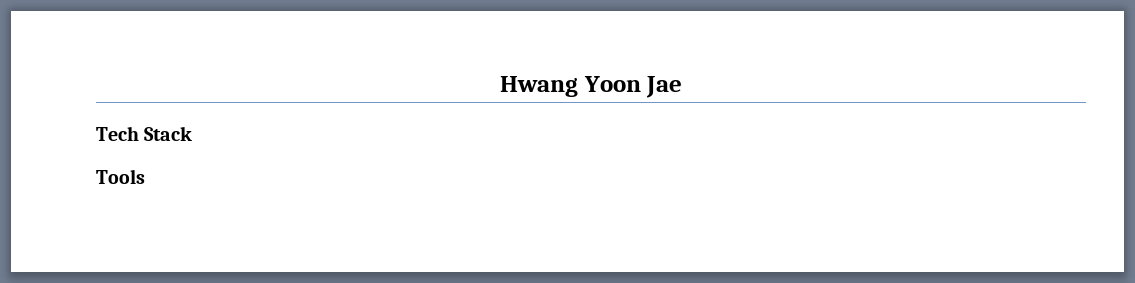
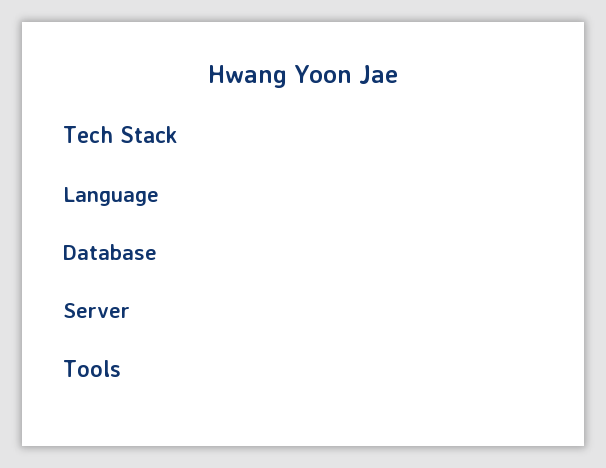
(193, 133) none -> [63,187,159,206] [63,244,157,260] [63,303,130,318] // Language // Database // Server

